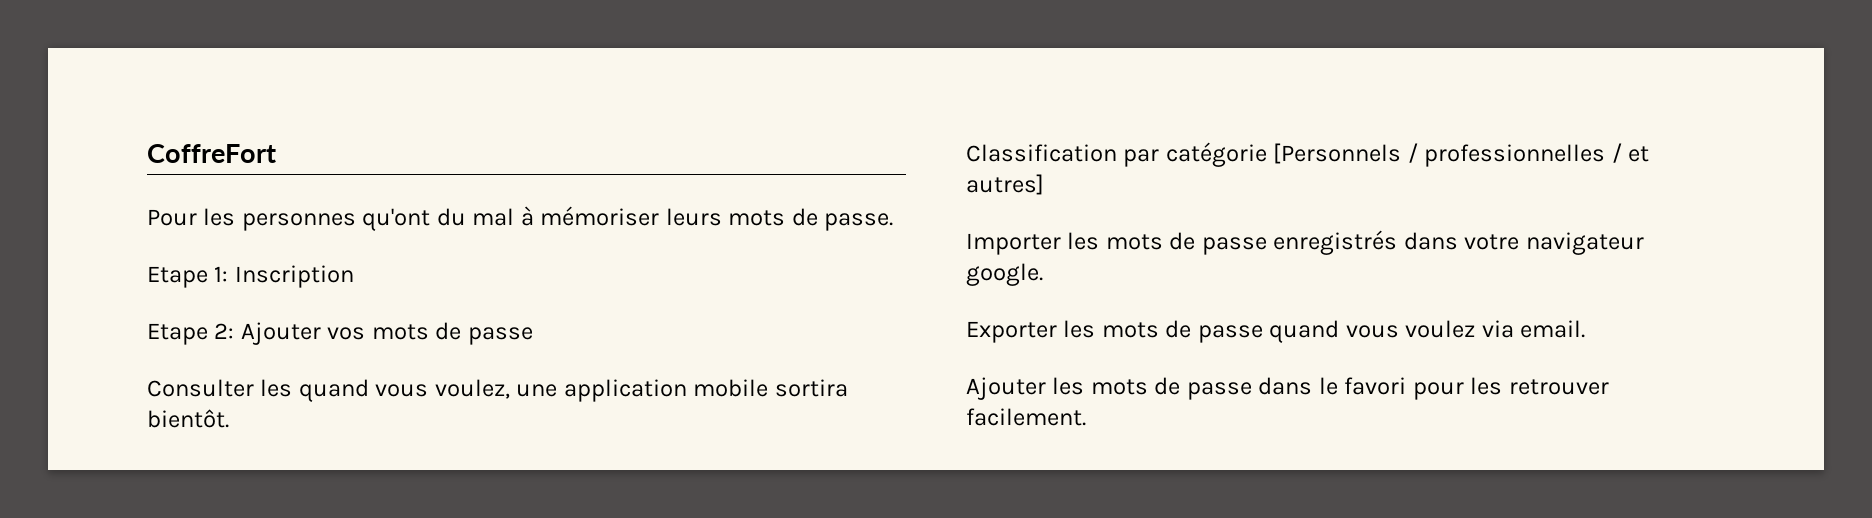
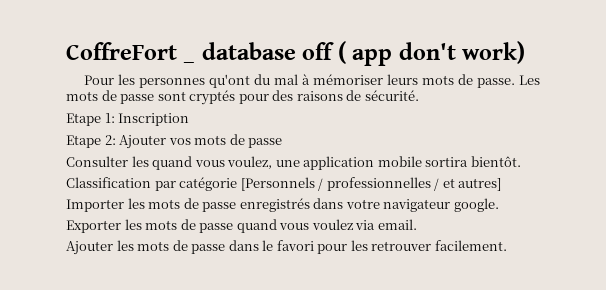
(276, 153) none -> [183,60,196,63] [201,41,526,66] _ database off ( app don't work)
(894, 222) none -> [519,75,541,85] [66,90,419,105] Les mots de passe sont cryptés pour des raisons de sécurité.

